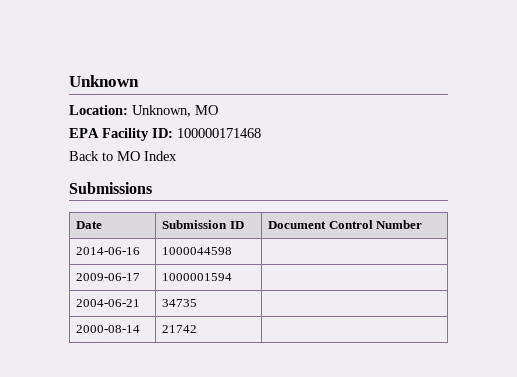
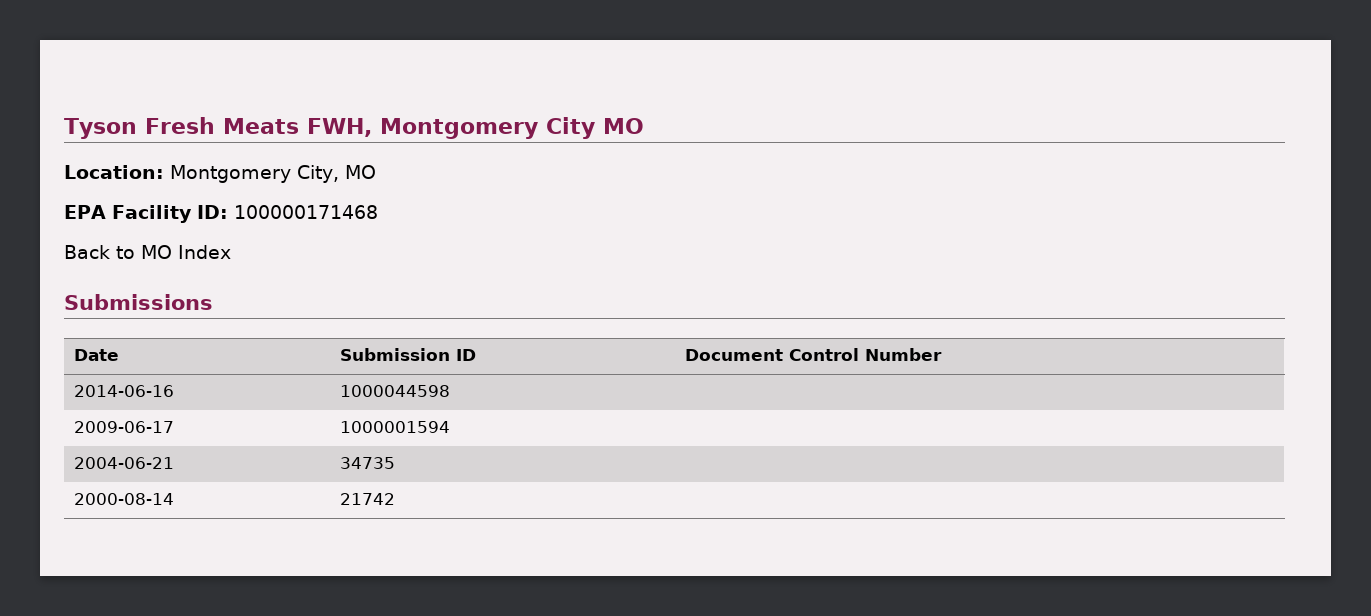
[69,75,139,87] Unknown -> [64,117,644,139] Tyson Fresh Meats FWH, Montgomery City MO
[132,105,191,117] Unknown, -> [170,165,339,183] Montgomery City,

